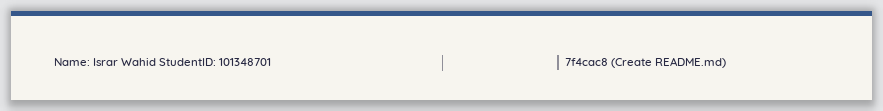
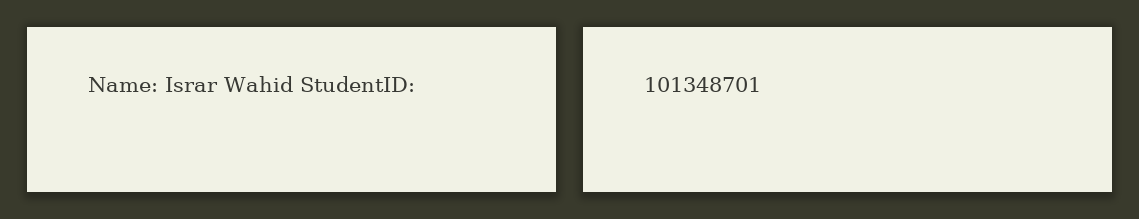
[565,57,727,68] // 7f4cac8 (Create README.md) -> (761, 84) none

